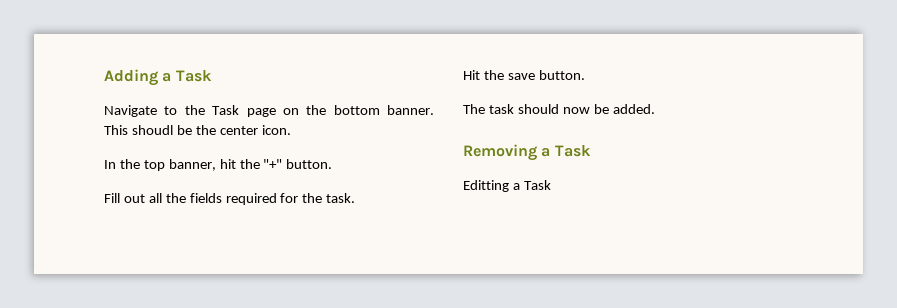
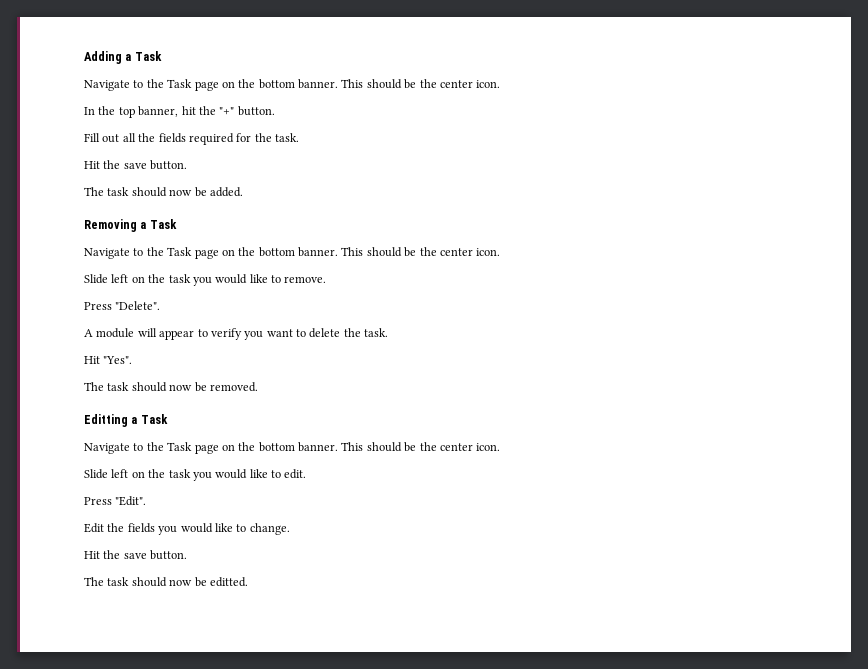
[131,125,173,135] shoudl -> [366,79,402,89] should
[463,180,551,192] Editting a Task -> [84,247,501,259] [84,274,327,286] [84,301,161,310] [84,328,389,340] [84,356,133,364] [84,382,258,392] [84,414,168,427] [84,442,501,454] [84,469,307,481] [84,496,147,506] [84,523,290,535] [84,550,188,560] [84,577,248,587] Navigate to the Task page on the bottom banner. This should be the center icon. // Slide left on the task you would like to remove. // Press "Delete". // A module will appear to verify you want to delete the task. // Hit "Yes". // The task should now be removed. // Editting a Task // Navigate to the Task page on the bottom banner. This should be the center icon. // Slide left on the task you would like to edit. // Press "Edit". // Edit the fields you would like to change. // Hit the save button. // The task should now be editted.

